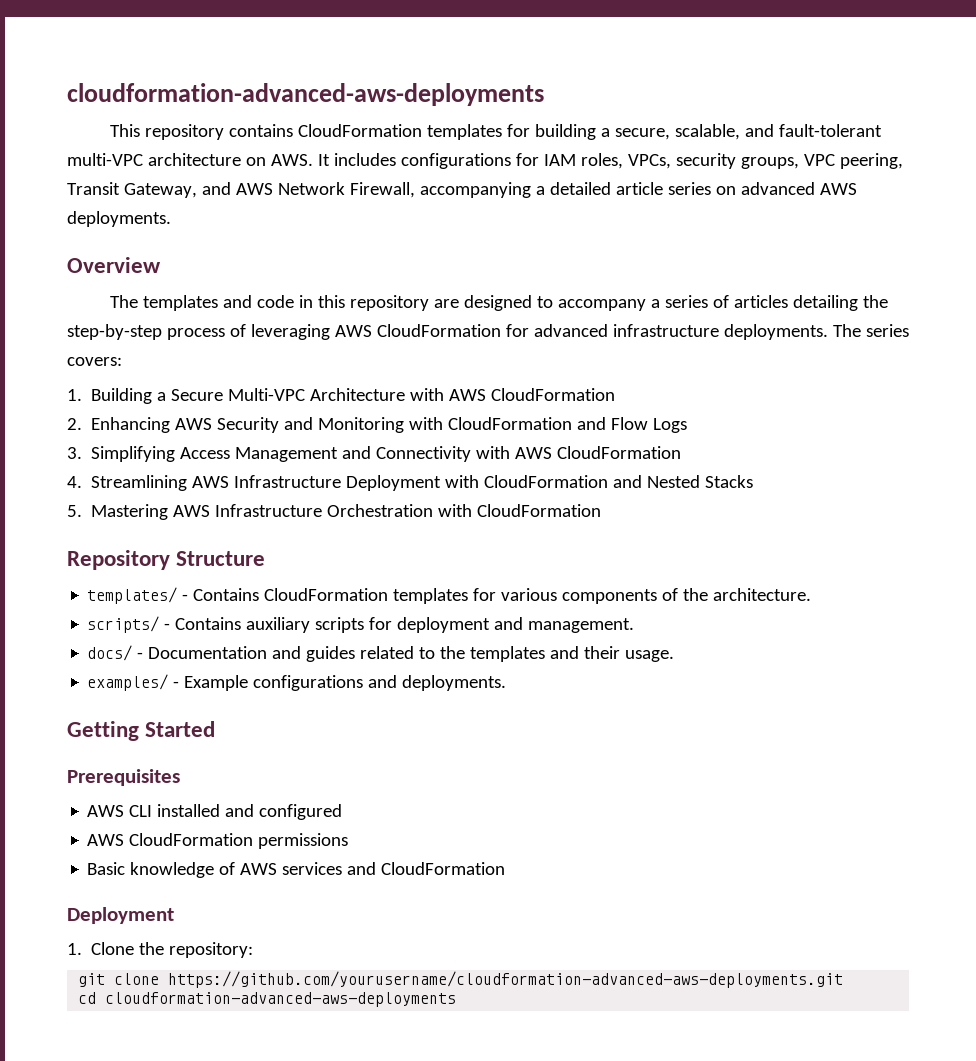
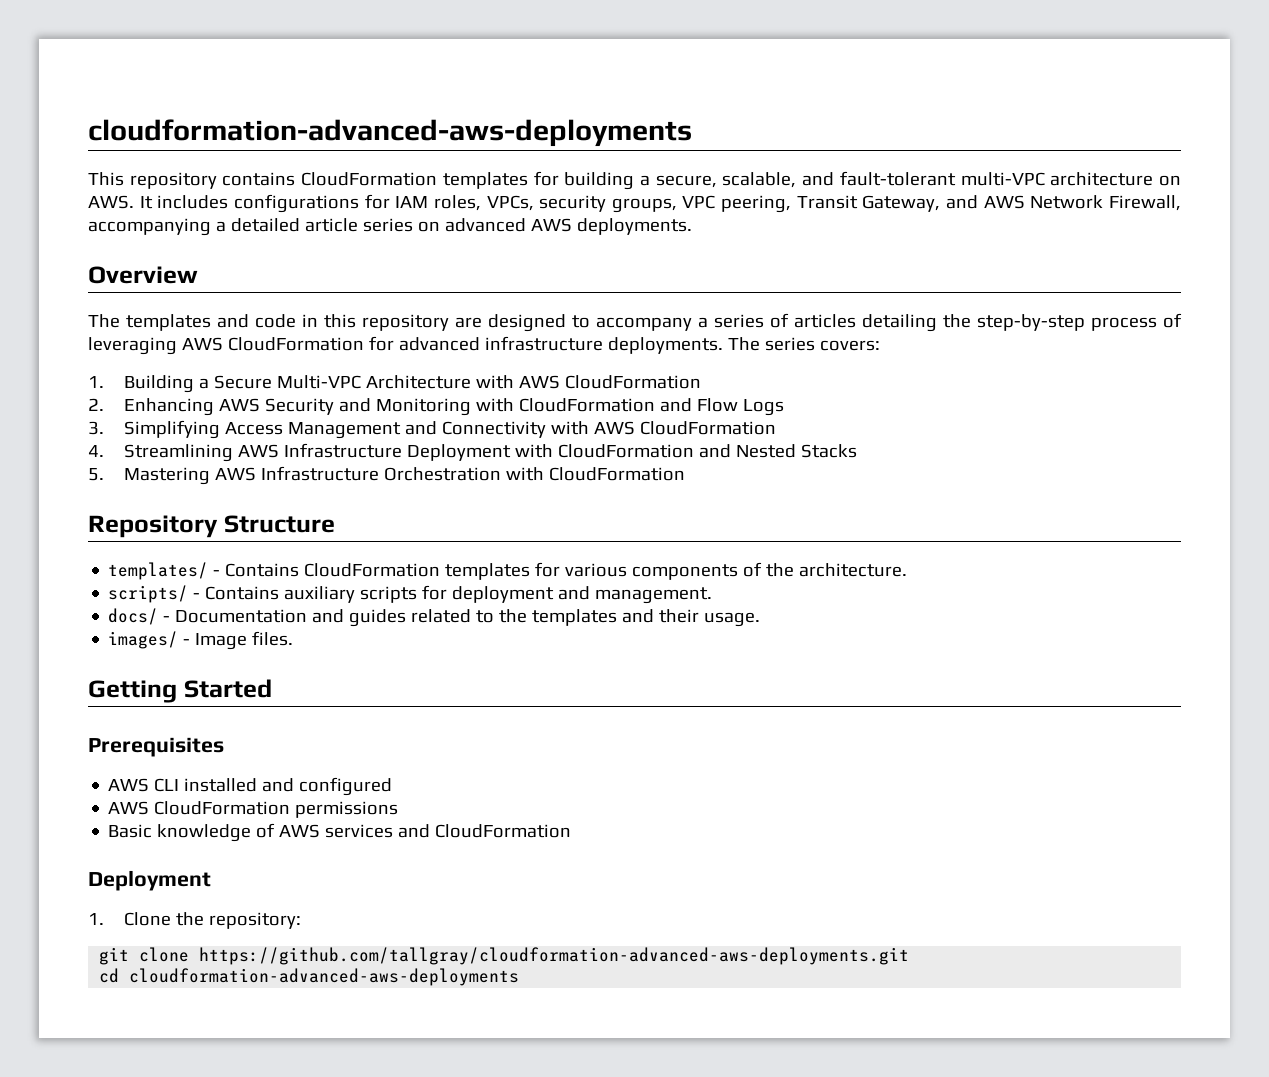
[87,674,507,691] examples/ - Example configurations and deployments. -> [108,631,294,650] images/ - Image files.
[168,971,844,988] https://github.com/yourusername/cloudformation-advanced-aws-deployments.git -> [199,947,910,965] https://github.com/tallgray/cloudformation-advanced-aws-deployments.git

